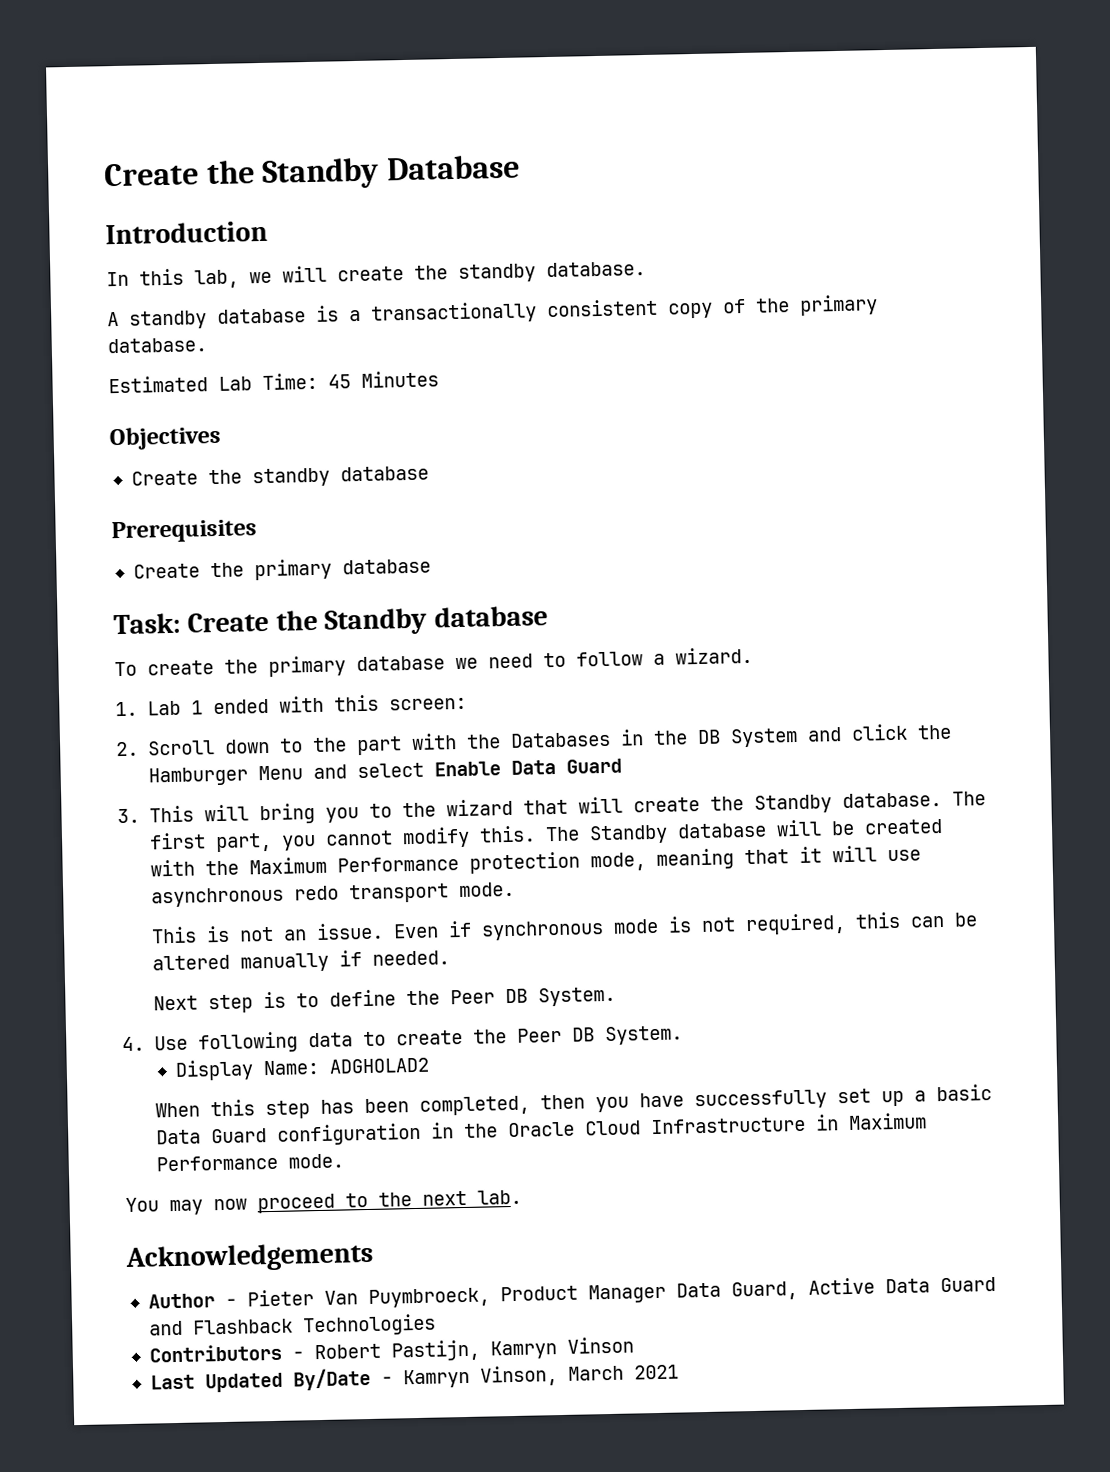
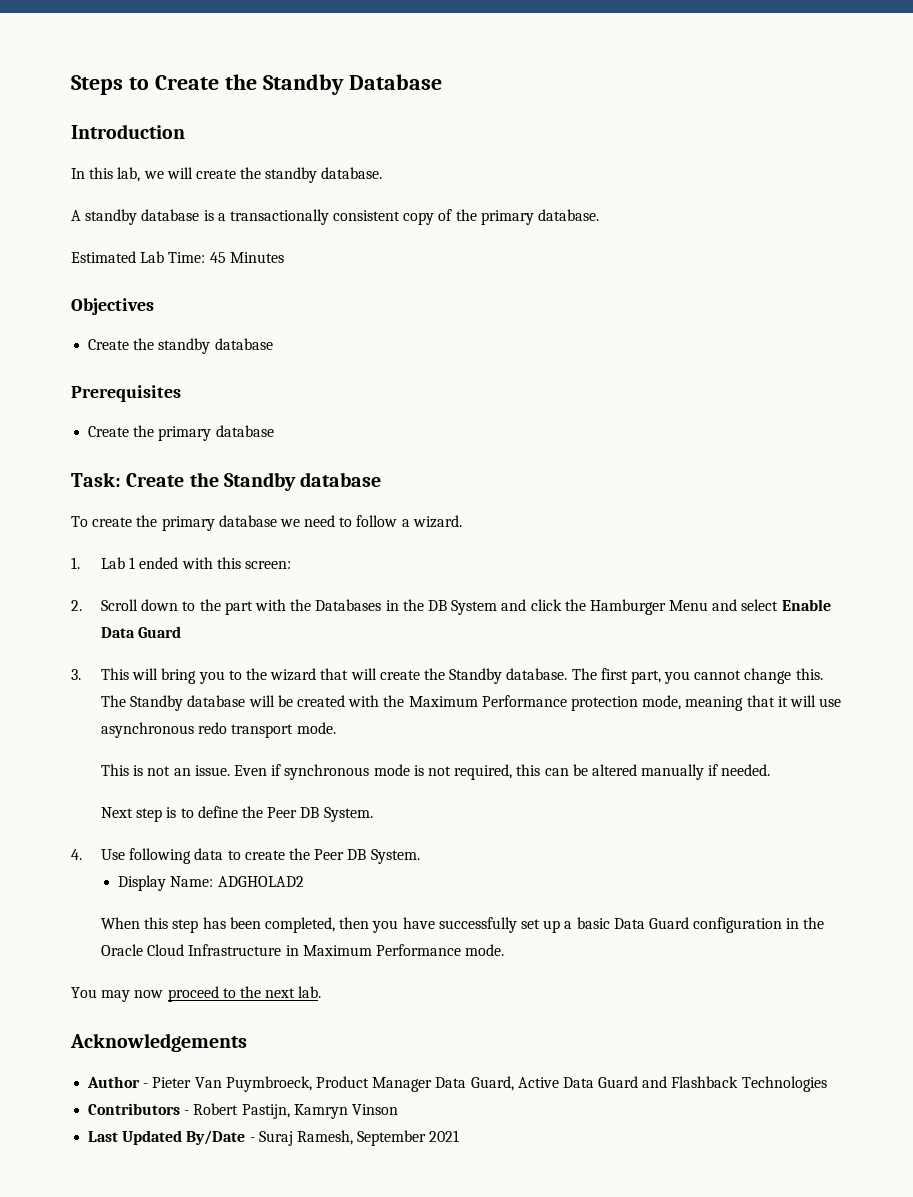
(104, 174) none -> [71,75,149,95] Steps to
[402,826,471,849] modify -> [744,668,792,684] change
[402,1365,624,1389] Kamryn Vinson, March -> [258,1130,427,1146] Suraj Ramesh, September

